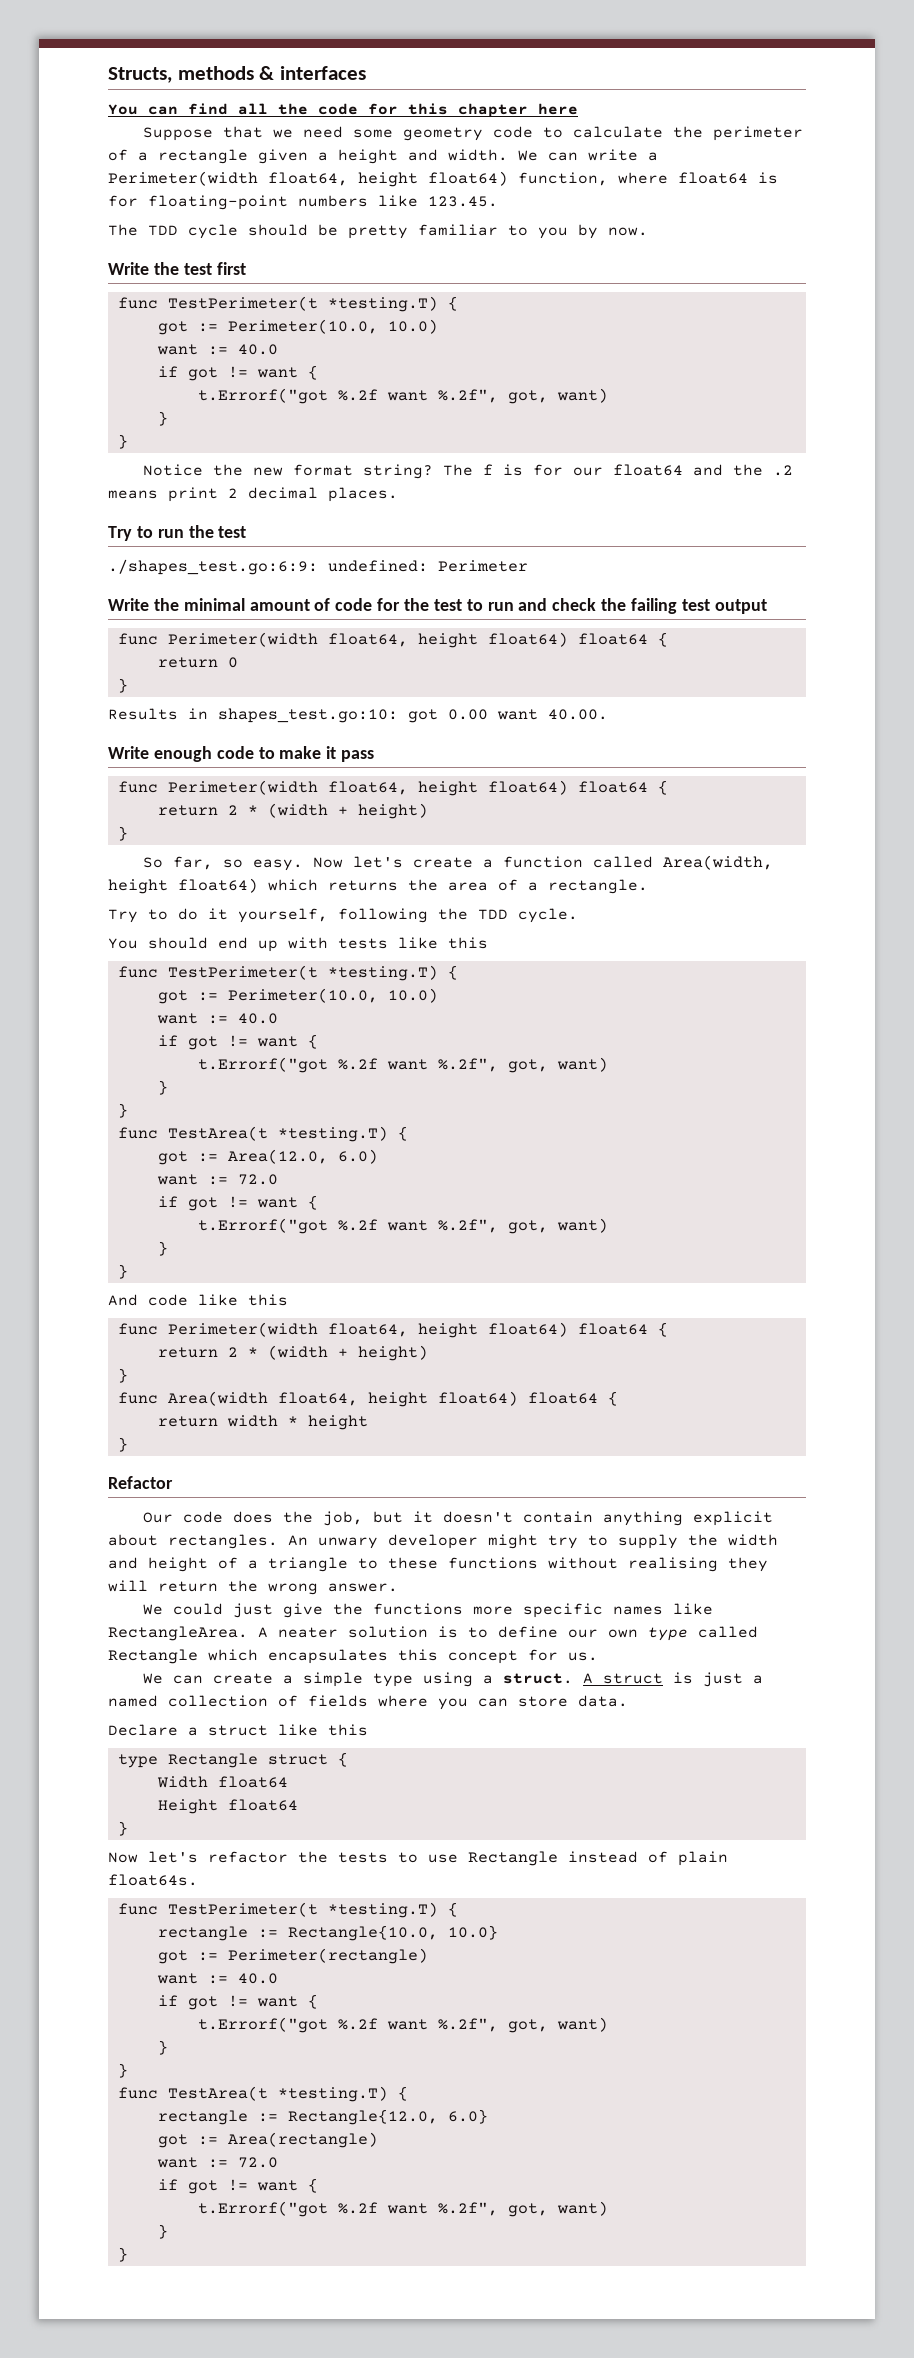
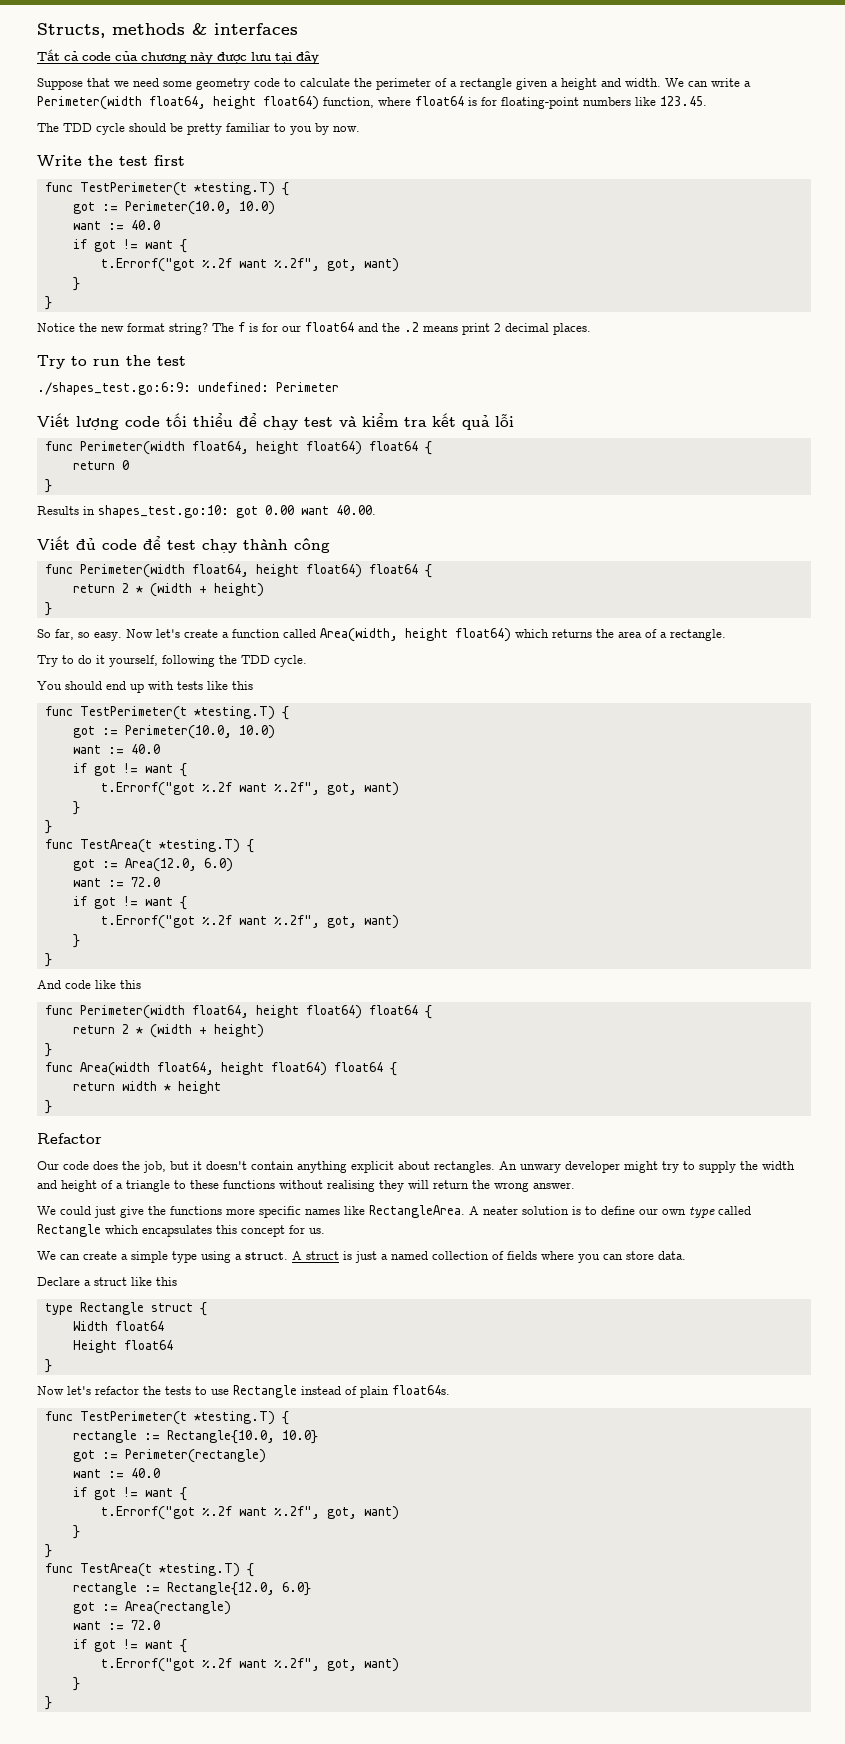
[108,103,578,118] You can find all the code for this chapter here -> [37,49,319,64] Tất cả code của chương này được lưu tại đây
[108,598,767,614] Write the minimal amount of code for the test to run and check the failing test output -> [37,413,514,430] Viết lượng code tối thiểu để chạy test và kiểm tra kết quả lỗi
[108,746,375,762] Write enough code to make it pass -> [37,536,330,553] Viết đủ code để test chạy thành công

